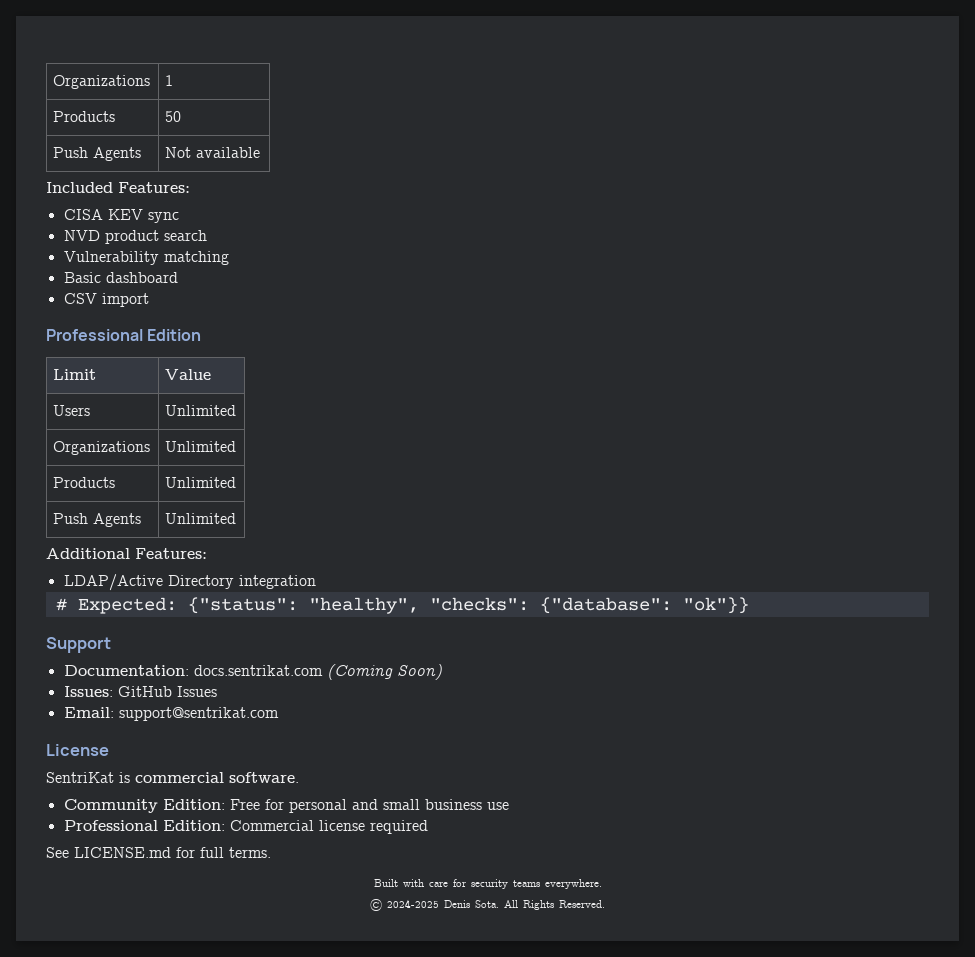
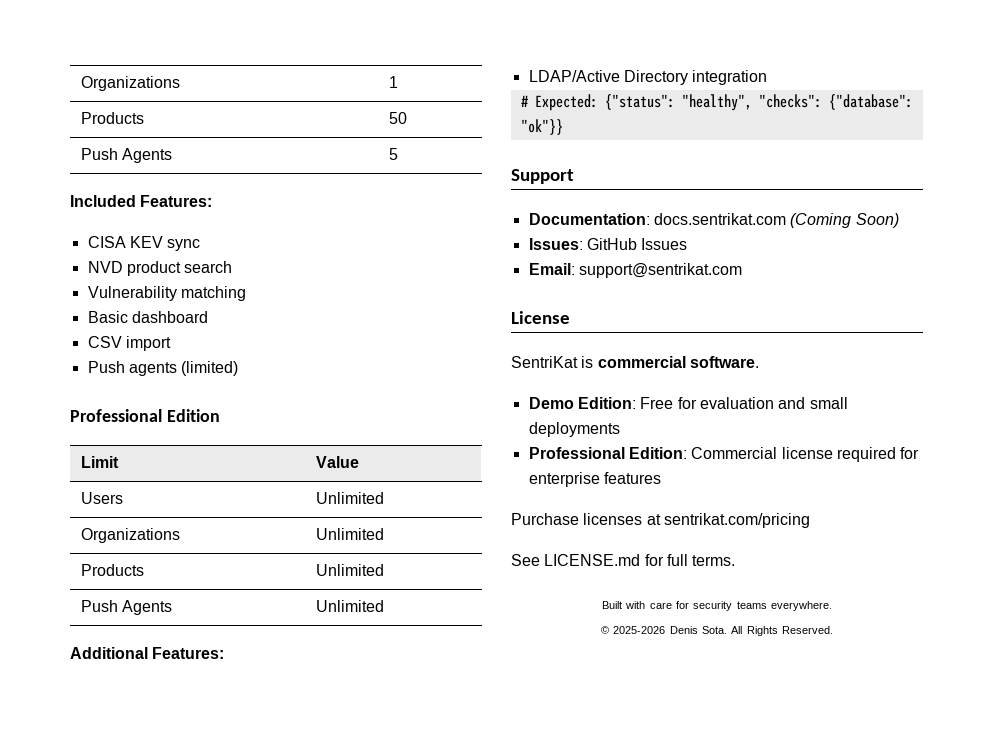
[165,147,261,158] Not available -> [388,148,398,160] 5
(149, 300) none -> [87,361,239,376] // Push agents (limited)
[63,799,158,813] Community -> [528,397,574,409] Demo
[288,799,347,813] personal -> [699,397,774,409] evaluation
[424,799,509,810] business use -> [528,422,620,437] deployments
(428, 827) none -> [900,447,920,459] [528,472,661,487] [511,513,810,528] for enterprise features // Purchase licenses at sentrikat.com/pricing
[387,899,439,908] 2024-2025 -> [613,626,666,634] 2025-2026

